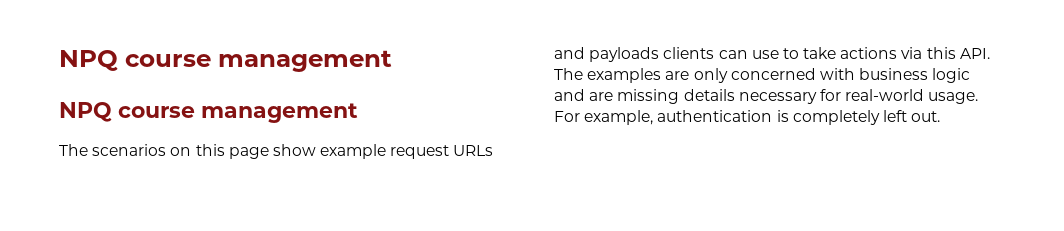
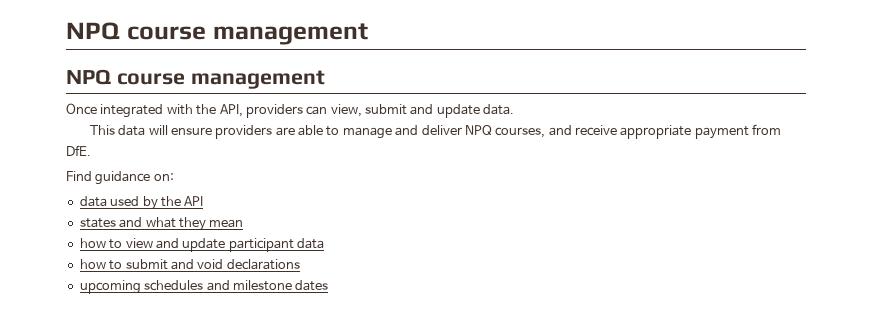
[59,144,494,159] [554,47,990,62] [554,68,971,83] [554,89,979,104] [554,110,941,125] The scenarios on this page show example request URLs and payloads clients can use to take actions via this API. The examples are only concerned with business logic and are missing details necessary for real-world usage. For example, authentication is completely left out. -> [66,103,515,118] [89,124,782,139] [66,145,91,156] [66,171,174,185] [79,196,204,210] [79,217,244,231] [79,238,324,252] [79,259,300,270] [79,280,329,294] Once integrated with the API, providers can view, submit and update data. // This data will ensure providers are able to manage and deliver NPQ courses, and receive appropriate payment from DfE. // Find guidance on: // data used by the API // states and what they mean // how to view and update participant data // how to submit and void declarations // upcoming schedules and milestone dates

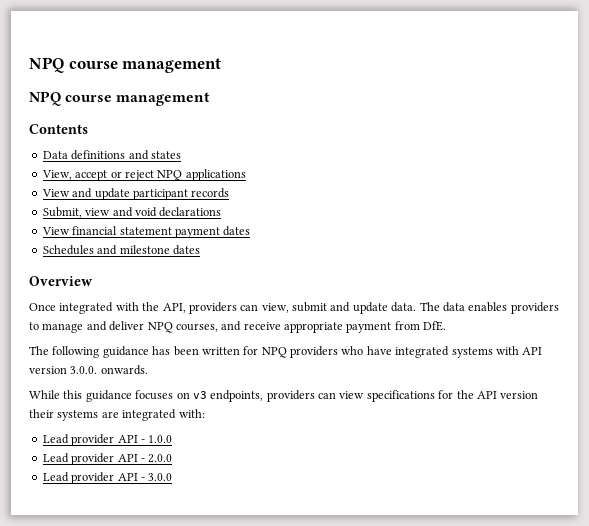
(325, 79) none -> [29,124,88,134] [42,150,181,160] [41,169,246,181] [41,188,230,200] [42,207,222,218] [41,226,251,238] [42,245,200,255] [29,276,93,286] // Contents // Data definitions and states // View, accept or reject NPQ applications // View and update participant records // Submit, view and void declarations // View financial statement payment dates // Schedules and milestone dates // Overview
[89,125,324,139] // This data will ensure providers are able -> [419,302,559,314] The data enables providers
[66,171,174,185] [79,196,204,210] [79,217,244,231] [79,238,324,252] [79,259,300,270] [79,280,329,294] Find guidance on: // data used by the API // states and what they mean // how to view and update participant data // how to submit and void declarations // upcoming schedules and milestone dates -> [29,346,543,358] [29,365,148,375] [29,390,539,402] [29,409,205,421] [42,434,173,446] [42,453,173,465] [42,472,173,484] The following guidance has been written for NPQ providers who have integrated systems with API version 3.0.0. onwards. // While this guidance focuses on v3 endpoints, providers can view specifications for the API version their systems are integrated with: // Lead provider API - 1.0.0 // Lead provider API - 2.0.0 // Lead provider API - 3.0.0

